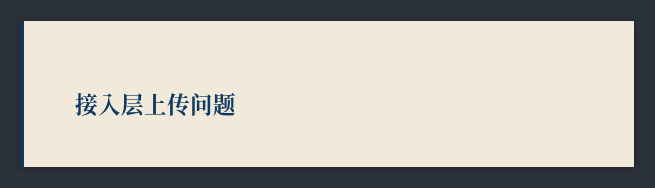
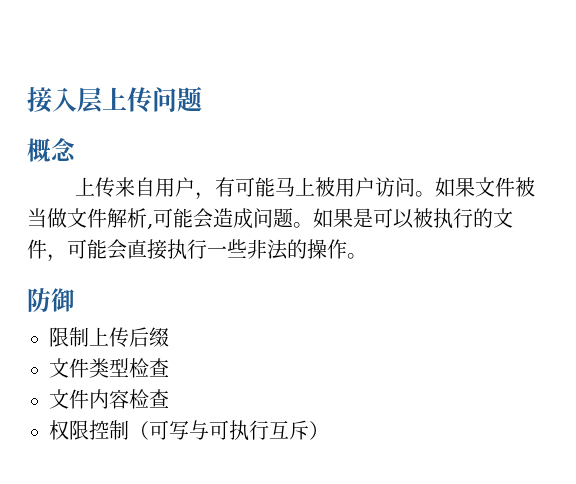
(236, 104) none -> [27,138,76,162] [74,177,535,200] [27,208,513,229] [27,239,367,262] [27,288,75,313] [49,327,169,347] [49,358,169,378] [49,389,169,409] [49,420,329,441] // 概念 // 上传来自用户，有可能马上被用户访问。如果文件被当做文件解析,可能会造成问题。如果是可以被执行的文件，可能会直接执行一些非法的操作。 // 防御 // 限制上传后缀 // 文件类型检查 // 文件内容检查 // 权限控制（可写与可执行互斥）

